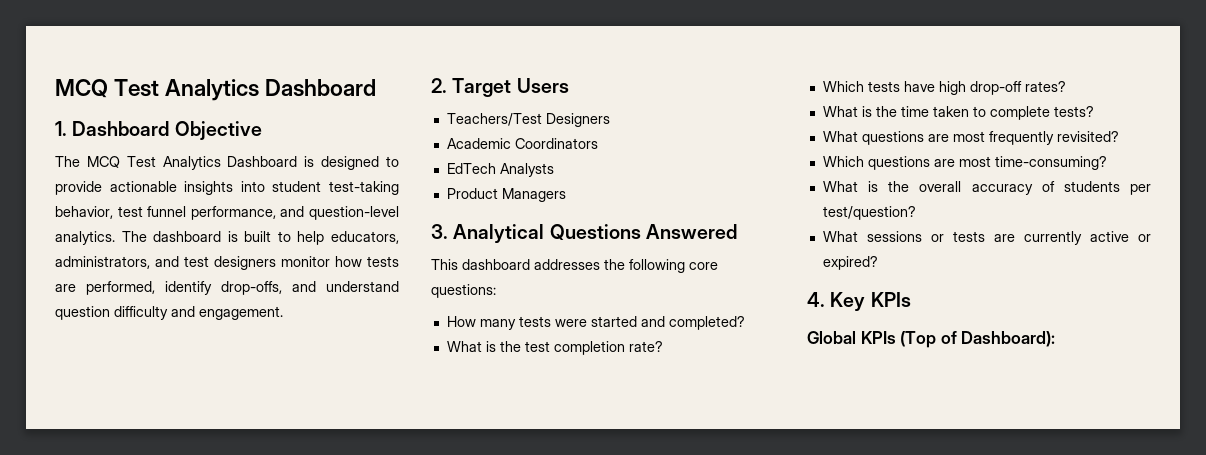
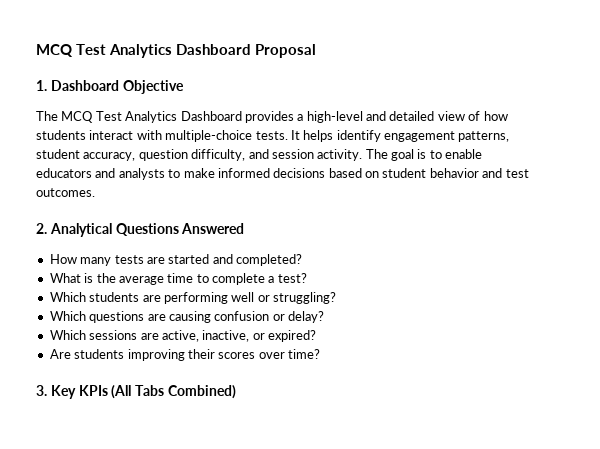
[55,79,377,101] MCQ Test Analytics Dashboard -> [36,44,316,58] MCQ Test Analytics Dashboard Proposal
[304,156,399,170] [55,181,399,195] [55,206,399,220] [55,231,399,245] [55,256,399,270] [55,281,399,295] [55,306,283,320] [431,78,569,97] [446,113,610,127] [446,138,598,149] [446,163,554,177] [446,188,566,202] [431,224,737,243] [431,259,718,273] [431,284,496,298] is designed to provide actionable insights into student test-taking behavior, test funnel performance, and question-level analytics. The dashboard is built to help educators, administrators, and test designers monitor how tests are performed, identify drop-offs, and understand question difficulty and engagement. // 2. Target Users // Teachers/Test Designers // Academic Coordinators // EdTech Analysts // Product Managers // 3. Analytical Questions Answered // This dashboard addresses the following core questions: -> [244,111,508,123] [36,130,510,142] [36,149,483,161] [36,168,529,180] [36,188,95,197] [36,223,245,237] provides a high-level and detailed view of how students interact with multiple-choice tests. It helps identify engagement patterns, student accuracy, question difficulty, and session activity. The goal is to enable educators and analysts to make informed decisions based on student behavior and test outcomes. // 2. Analytical Questions Answered
[554,319,587,327] were -> [146,257,165,264] are
[524,341,663,355] [822,81,1066,95] [822,106,1094,120] [822,131,1119,145] [822,156,1107,170] [822,181,1151,195] [822,206,916,220] [822,231,1151,245] [822,256,878,270] [807,292,911,311] [807,331,1056,348] test completion rate? // Which tests have high drop-off rates? // What is the time taken to complete tests? // What questions are most frequently revisited? // Which questions are most time-consuming? // What is the overall accuracy of students per test/question? // What sessions or tests are currently active or expired? // 4. Key KPIs // Global KPIs (Top of Dashboard): -> [118,273,307,285] [49,292,336,304] [49,311,324,323] [49,330,316,342] [49,349,320,361] [36,385,236,399] average time to complete a test? // Which students are performing well or struggling? // Which questions are causing confusion or delay? // Which sessions are active, inactive, or expired? // Are students improving their scores over time? // 3. Key KPIs (All Tabs Combined)

